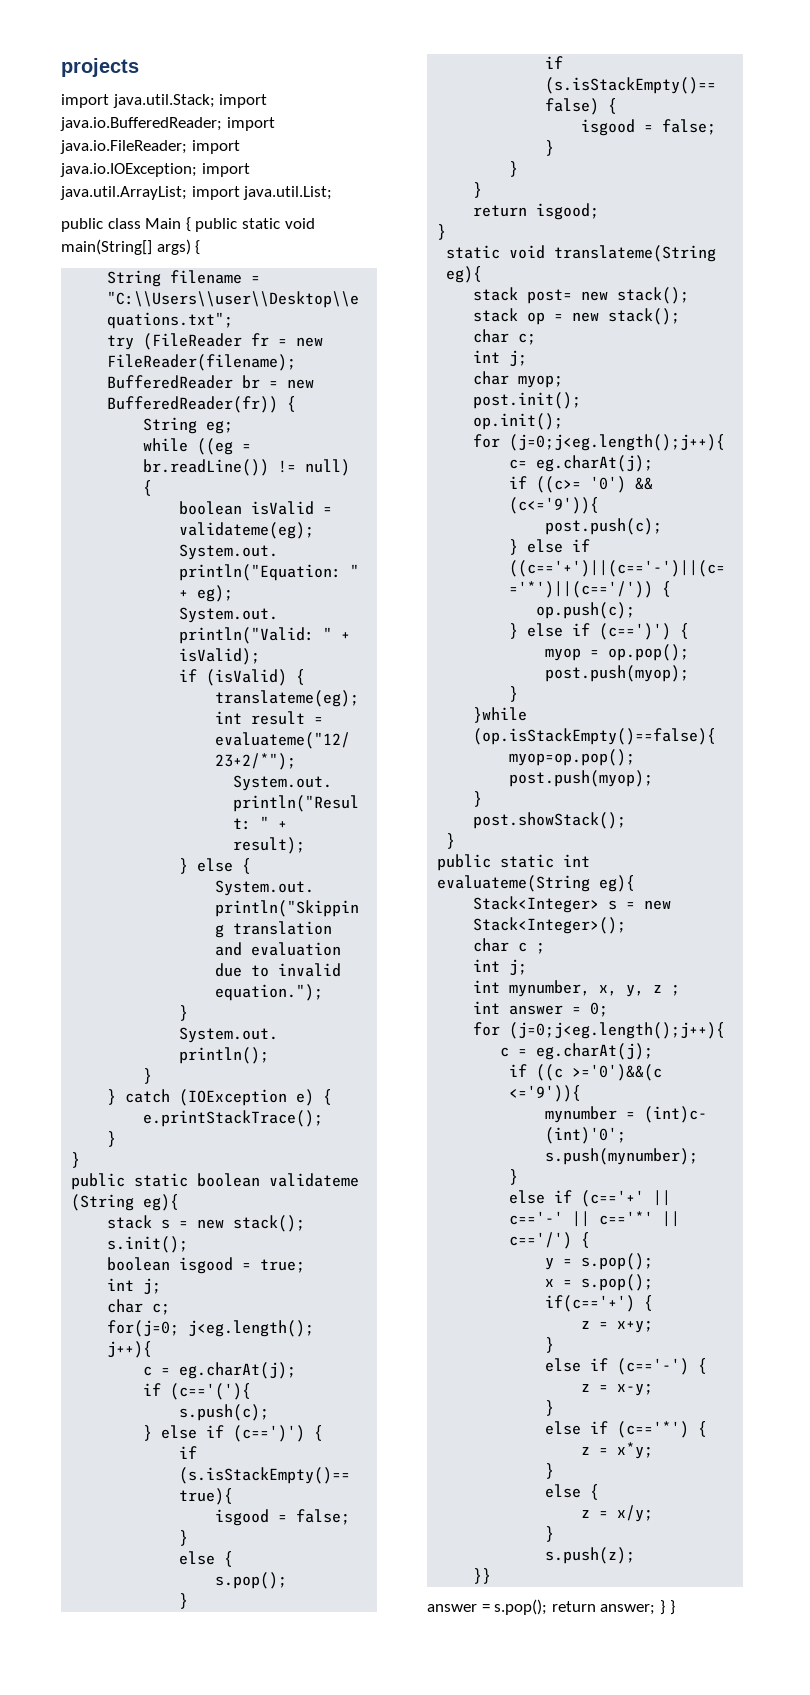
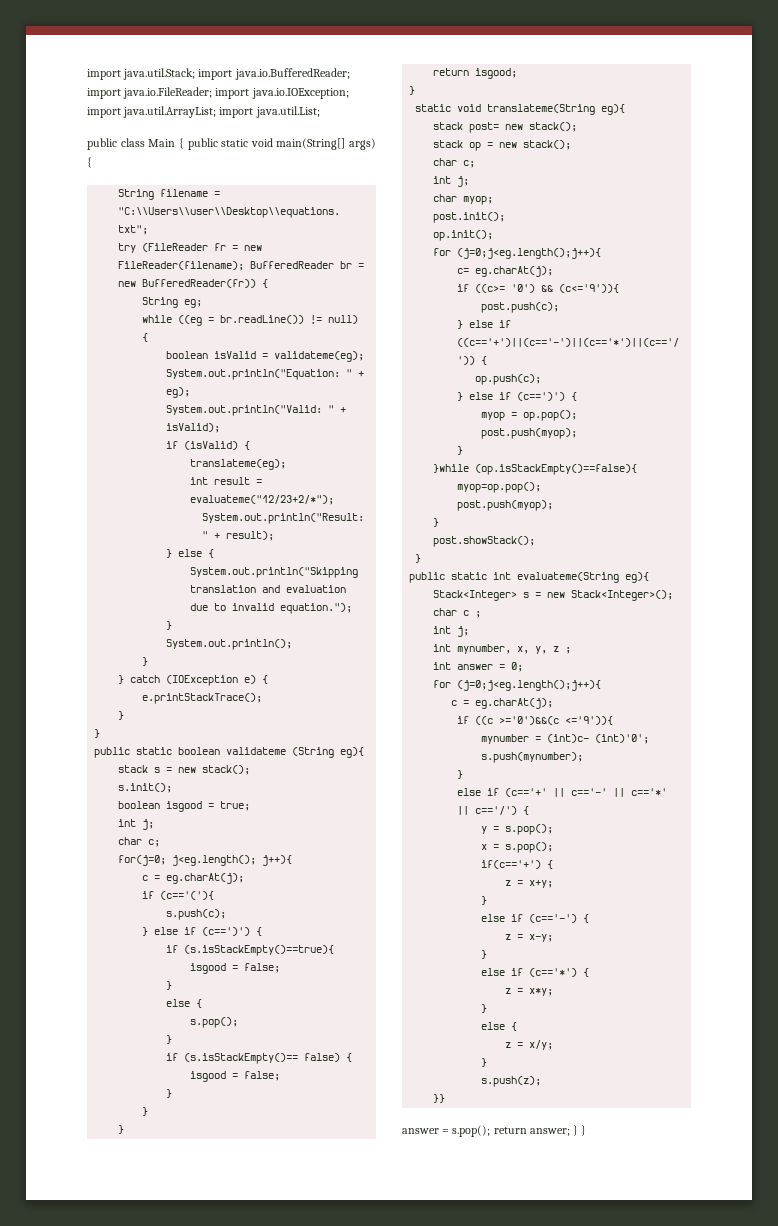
[61,58,139,77] projects // -> (87, 74) none

